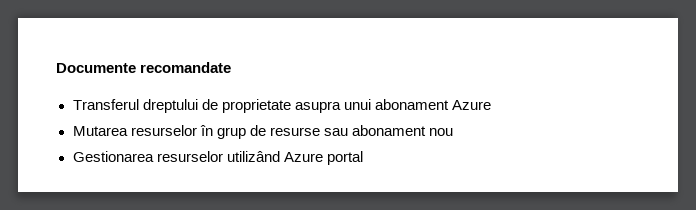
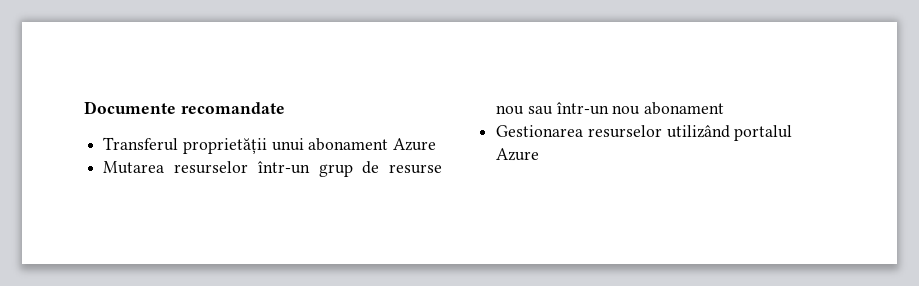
[142,99,341,113] dreptului de proprietate asupra -> [182,138,267,154] proprietății
[199,125,213,136] în -> [256,161,310,174] într-un
[323,125,453,136] sau abonament nou -> [496,102,725,115] nou sau într-un nou abonament
[283,151,363,165] Azure portal -> [734,125,793,141] [496,148,540,161] portalul Azure

